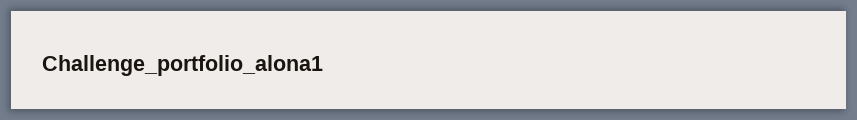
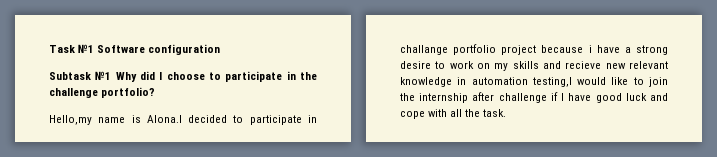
[42,55,323,76] Challenge_portfolio_alona1 -> [49,44,221,55] [49,71,317,82] [49,87,156,98] [49,115,317,125] [400,44,668,55] [400,61,668,71] [400,77,668,87] [400,92,668,103] [400,109,507,119] Task №1 Software configuration // Subtask №1 Why did I choose to participate in the challenge portfolio? // Hello,my name is Alona.I decided to participate in challange portfolio project because i have a strong desire to work on my skills and recieve new relevant knowledge in automation testing,I would like to join the internship after challenge if I have good luck and cope with all the task.

